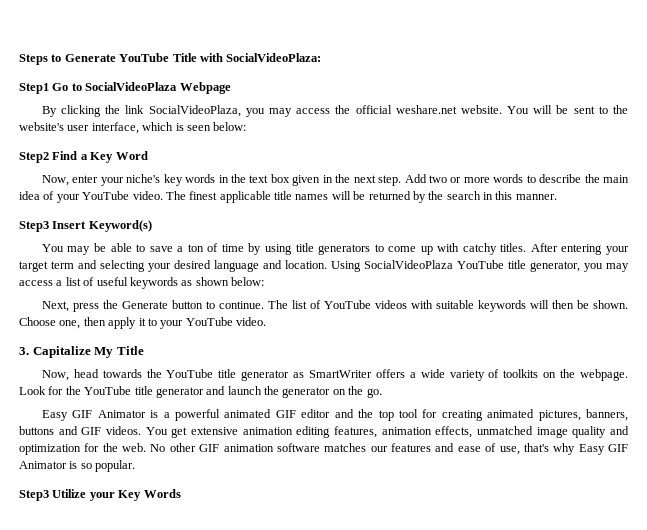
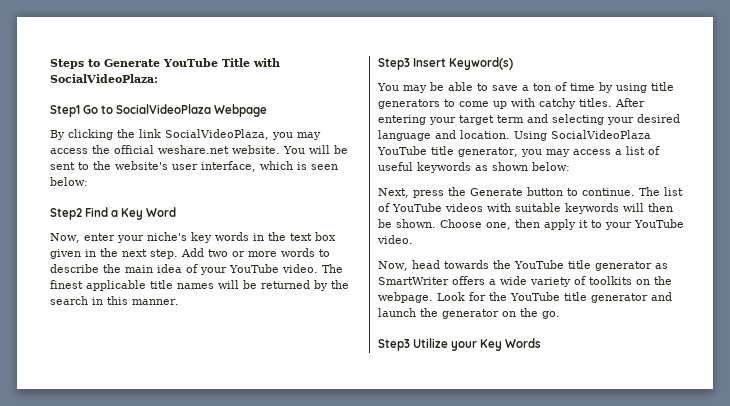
[19,346,144,358] // 3. Capitalize My Title -> (413, 239) none
[41,409,628,421] [19,426,629,438] [19,443,628,455] [19,460,136,472] // Easy GIF Animator is a powerful animated GIF editor and the top tool for creating animated pictures, banners, buttons and GIF videos. You get extensive animation editing features, animation effects, unmatched image quality and optimization for the web. No other GIF animation software matches our features and ease of use, that's why Easy GIF Animator is so popular. -> (560, 315) none

